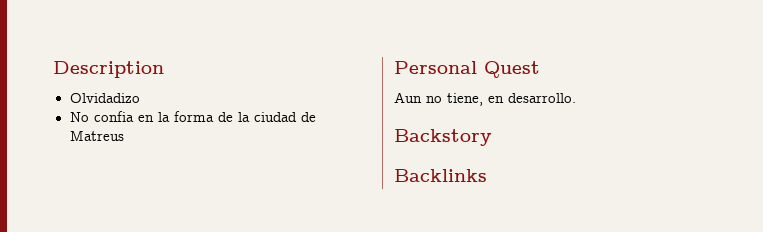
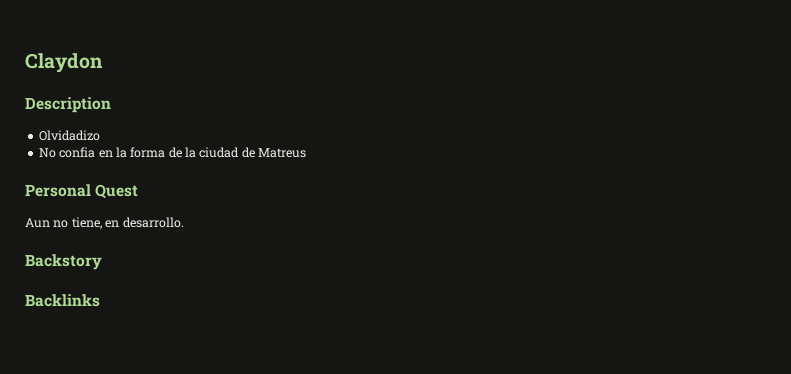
(53, 69) none -> [25,53,103,73] Claydon //

